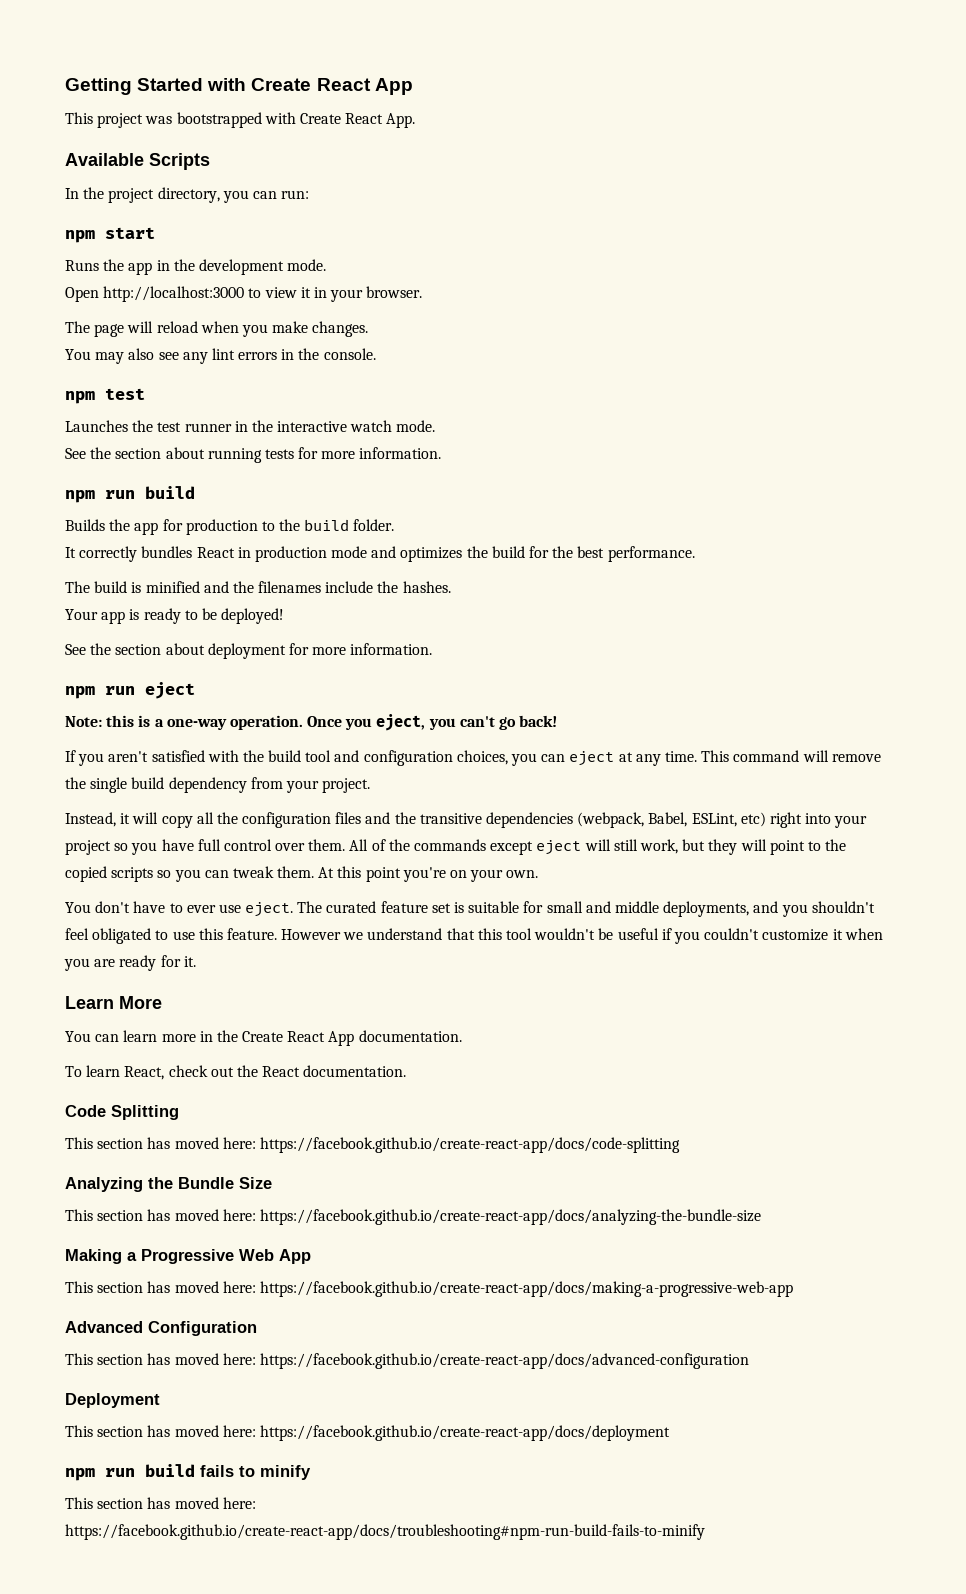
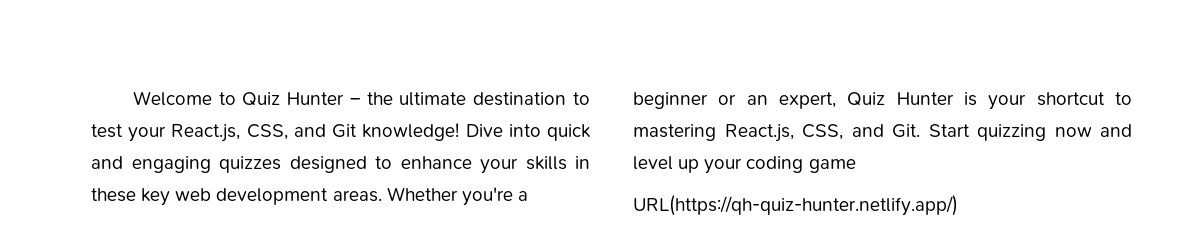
[65,78,413,95] [65,112,416,128] [65,153,210,170] [65,187,310,203] [65,227,155,243] [65,259,327,275] [65,286,423,302] [65,321,369,337] [65,348,376,364] [65,388,145,404] [65,420,436,432] [65,447,442,463] [65,486,195,503] [65,519,395,535] [65,546,695,562] [65,581,451,593] [65,608,285,624] [65,643,433,659] [65,682,195,699] [65,714,558,731] [65,750,881,766] [65,777,371,793] [65,812,868,828] [65,839,847,855] [65,866,539,882] [65,901,875,917] [65,928,883,944] [64,955,196,971] [65,996,162,1009] [65,1030,462,1046] [65,1065,407,1080] [65,1105,179,1120] [65,1137,680,1153] [65,1177,272,1192] [65,1209,761,1225] [65,1249,311,1264] [65,1281,793,1297] [65,1321,257,1336] [65,1353,749,1369] [65,1393,160,1408] [65,1425,670,1441] [65,1464,311,1481] [65,1497,256,1509] [65,1524,705,1540] Getting Started with Create React App // This project was bootstrapped with Create React App. // Available Scripts // In the project directory, you can run: // npm start // Runs the app in the development mode. // Open http://localhost:3000 to view it in your browser. // The page will reload when you make changes. // You may also see any lint errors in the console. // npm test // Launches the test runner in the interactive watch mode. // See the section about running tests for more information. // npm run build // Builds the app for production to the build folder. // It correctly bundles React in production mode and optimizes the build for the best performance. // The build is minified and the filenames include the hashes. // Your app is ready to be deployed! // See the section about deployment for more information. // npm run eject // Note: this is a one-way operation. Once you eject, you can't go back! // If you aren't satisfied with the build tool and configuration choices, you can eject at any time. This command will remove the single build dependency from your project. // Instead, it will copy all the configuration files and the transitive dependencies (webpack, Babel, ESLint, etc) right into your project so you have full control over them. All of the commands except eject will still work, but they will point to the copied scripts so you can tweak them. At this point you're on your own. // You don't have to ever use eject. The curated feature set is suitable for small and middle deployments, and you shouldn't feel obligated to use this feature. However we understand that this tool wouldn't be useful if you couldn't customize it when you are ready for it. // Learn More // You can learn more in the Create React App documentation. // To learn React, check out the React documentation. // Code Splitting // This section has moved here: https://facebook.github.io/create-react-app/docs/code-splitting // Analyzing the Bundle Size // This section has moved here: https://facebook.github.io/create-react-app/docs/analyzing-the-bundle-size // Making a Progressive Web App // This section has moved here: https://facebook.github.io/create-react-app/docs/making-a-progressive-web-app // Advanced Configuration // This section has moved here: https://facebook.github.io/create-react-app/docs/advanced-configuration // Deployment // This section has moved here: https://facebook.github.io/create-react-app/docs/deployment // npm run build fails to minify // This section has moved here: https://facebook.github.io/create-react-app/docs/troubleshooting#npm-run-build-fails-to-minify -> [132,91,590,106] [91,123,591,142] [91,156,590,174] [91,187,528,206] [633,92,1132,110] [633,124,1132,142] [633,156,856,174] [633,195,958,216] Welcome to Quiz Hunter – the ultimate destination to test your React.js, CSS, and Git knowledge! Dive into quick and engaging quizzes designed to enhance your skills in these key web development areas. Whether you're a beginner or an expert, Quiz Hunter is your shortcut to mastering React.js, CSS, and Git. Start quizzing now and level up your coding game // URL(https://qh-quiz-hunter.netlify.app/)

